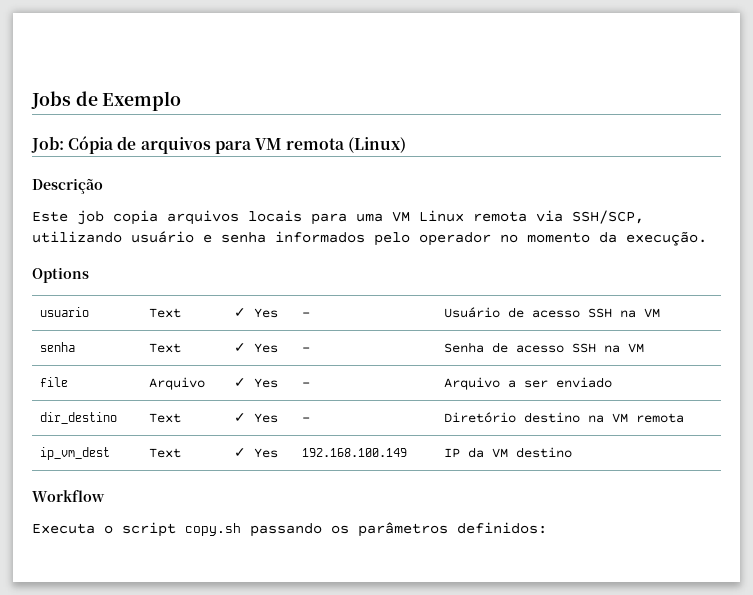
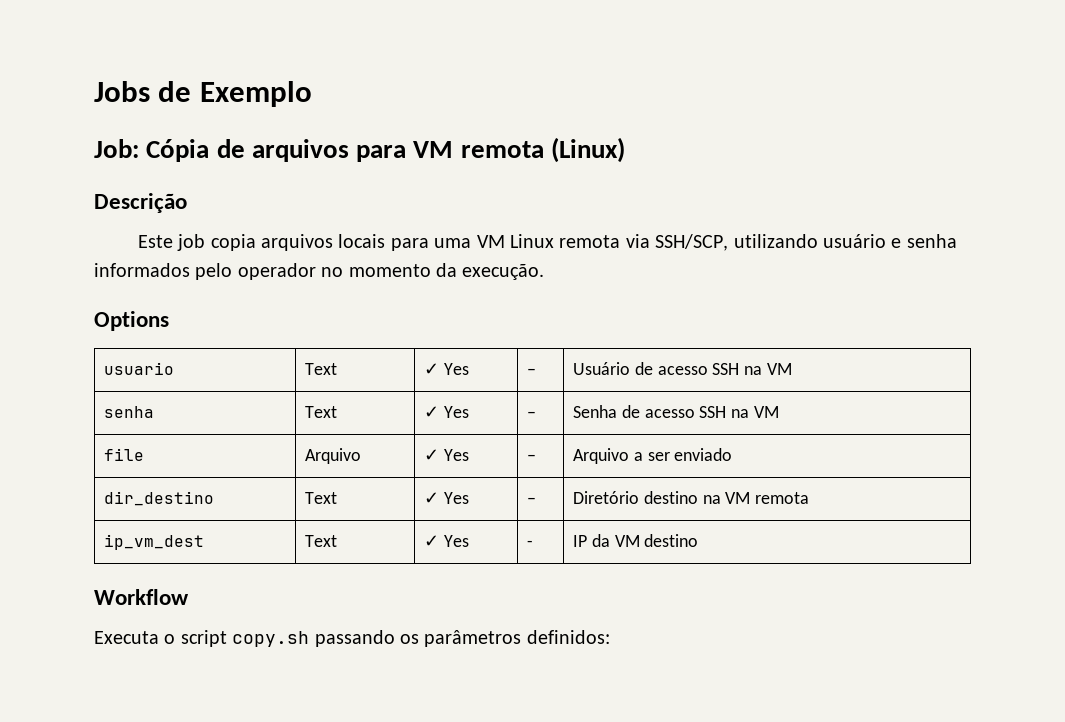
[302,448,408,457] 192.168.100.149 -> [526,540,533,547] -

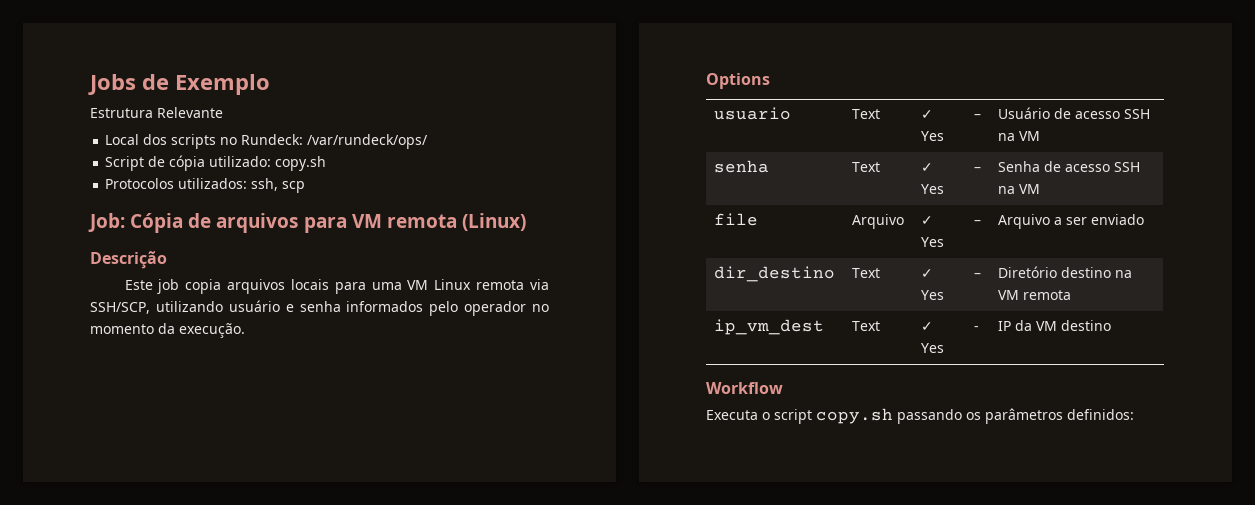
(312, 94) none -> [90,107,223,118] [105,134,429,149] [105,155,327,171] [105,178,306,193] // Estrutura Relevante // Local dos scripts no Rundeck: /var/rundeck/ops/ // Script de cópia utilizado: copy.sh // Protocolos utilizados: ssh, scp

